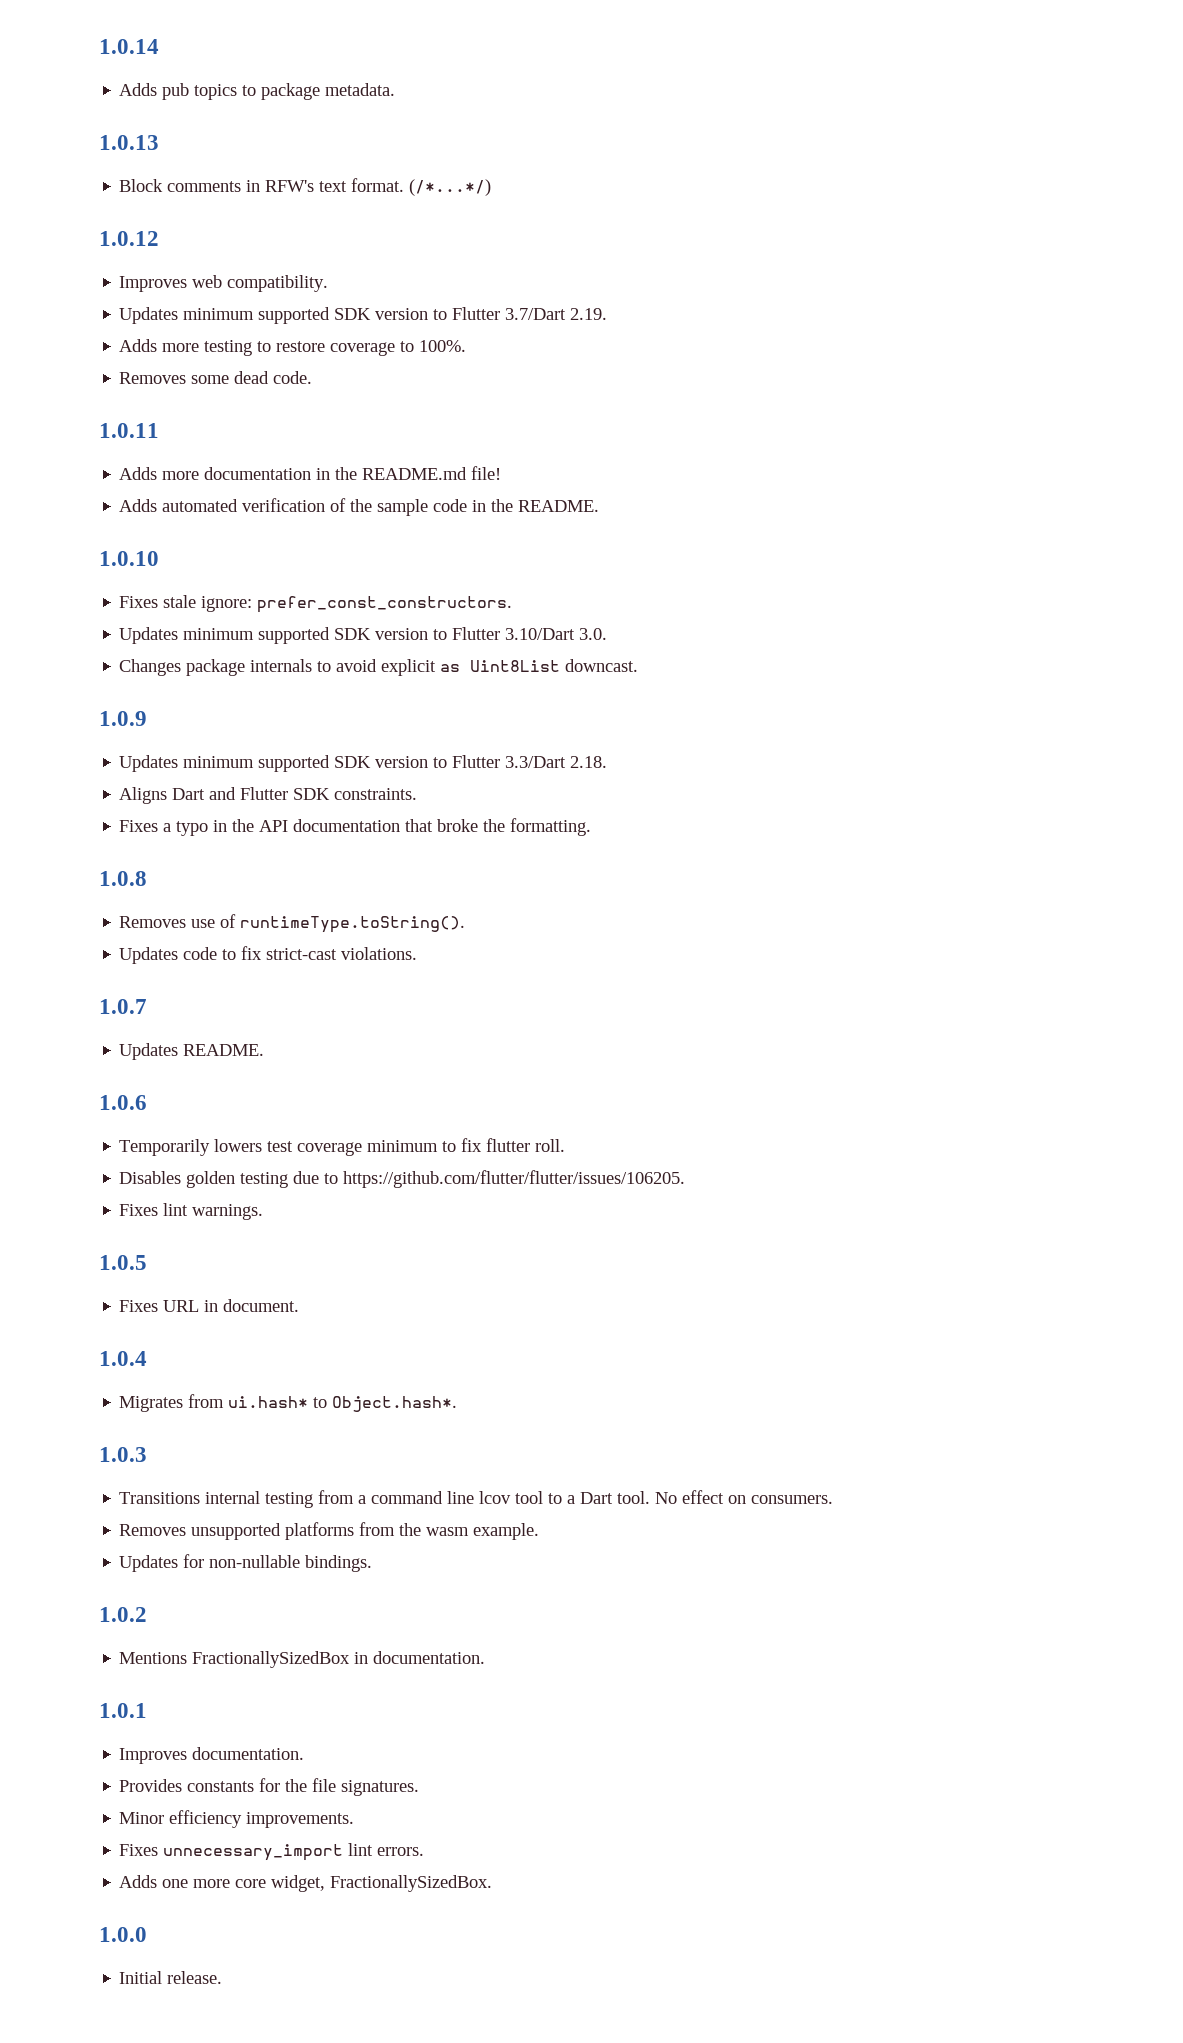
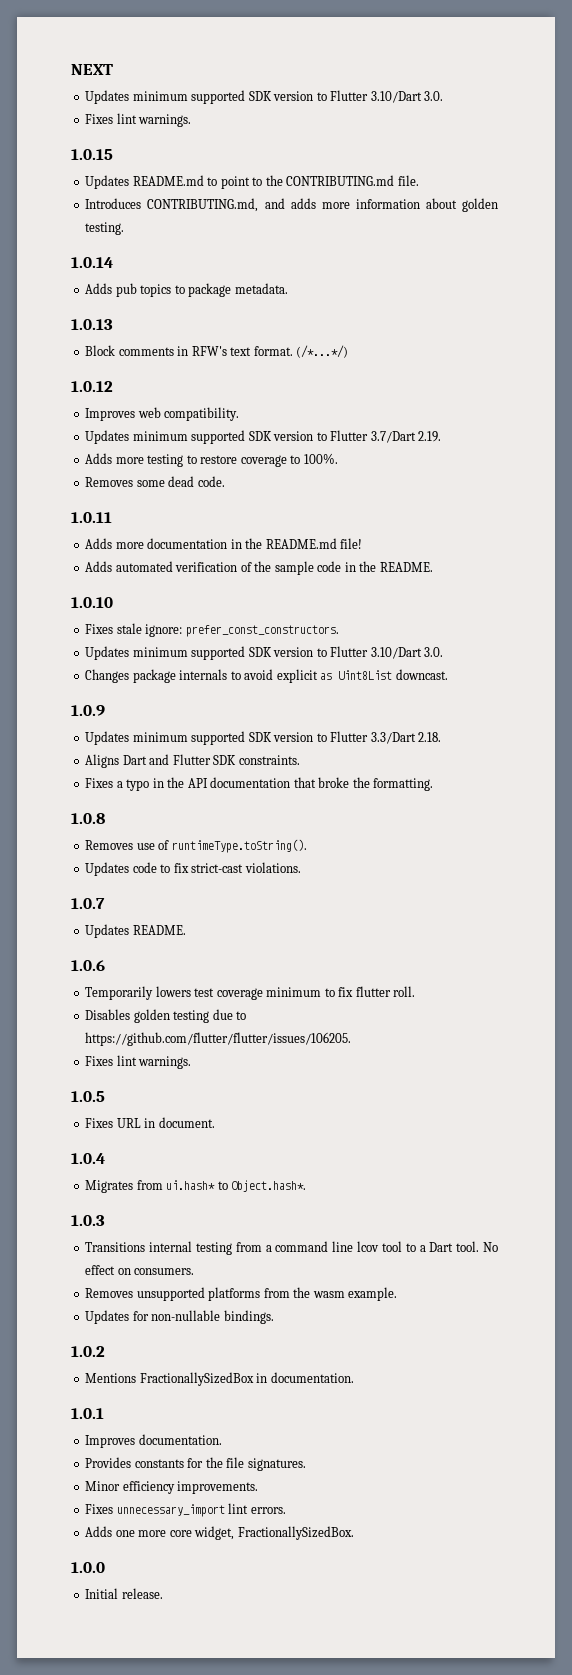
(99, 46) none -> [71,64,113,75] [85,90,444,104] [85,113,192,127] [71,149,113,160] [85,175,419,189] [85,198,498,212] [85,222,125,235] NEXT // Updates minimum supported SDK version to Flutter 3.10/Dart 3.0. // Fixes lint warnings. // 1.0.15 // Updates README.md to point to the CONTRIBUTING.md file. // Introduces CONTRIBUTING.md, and adds more information about golden testing. //

